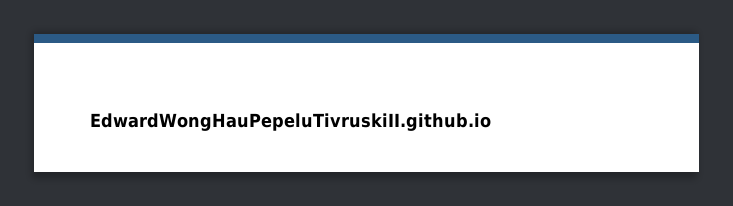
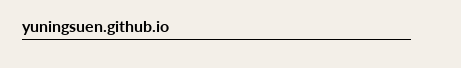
[90,113,491,131] EdwardWongHauPepeluTivruskiII.github.io -> [22,21,169,35] yuningsuen.github.io

